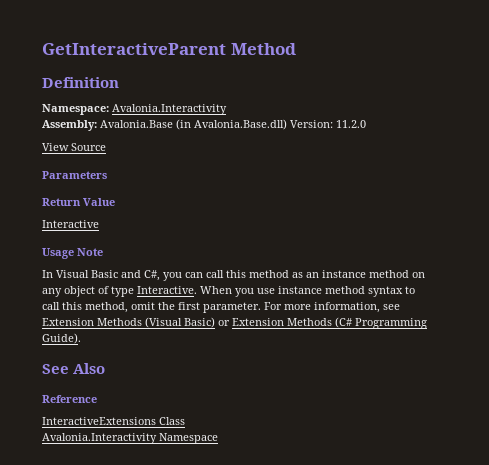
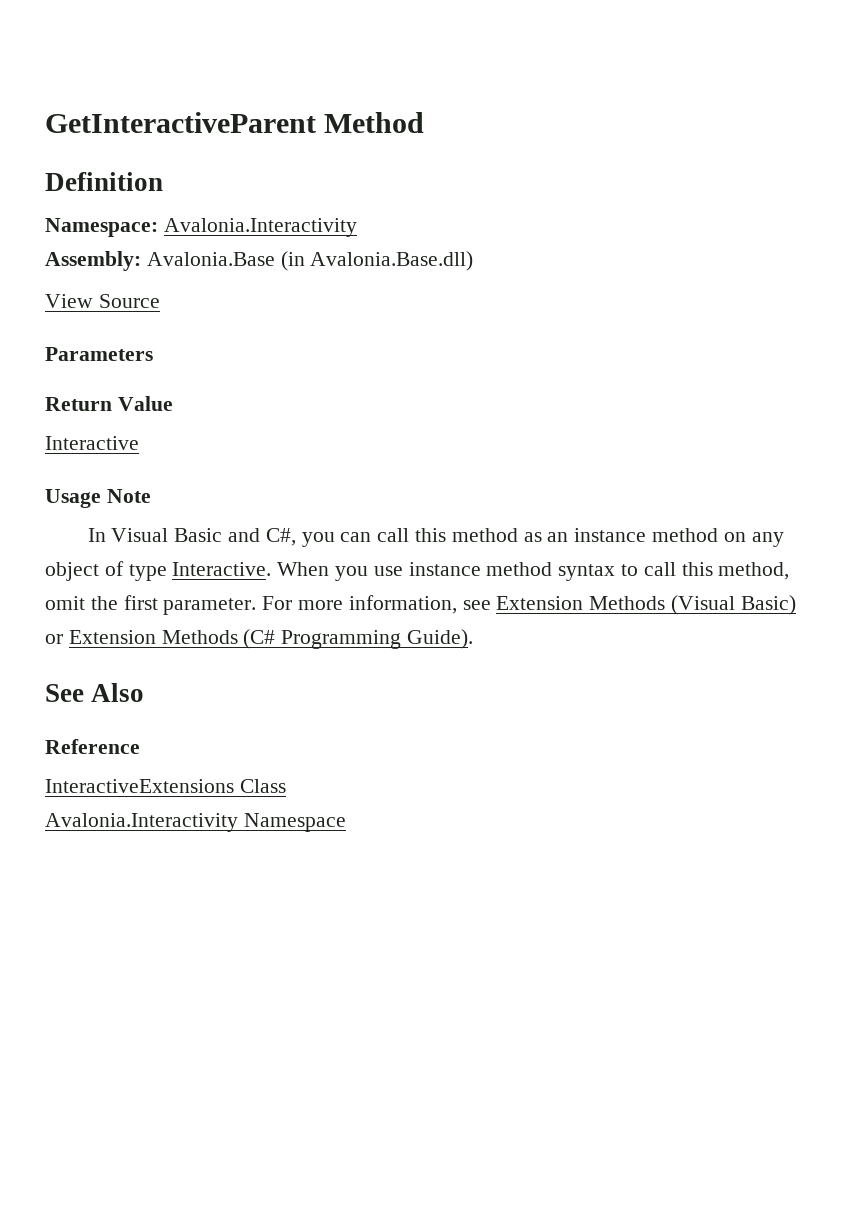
[290,120,366,128] Version: 11.2.0 -> (474, 261) none

